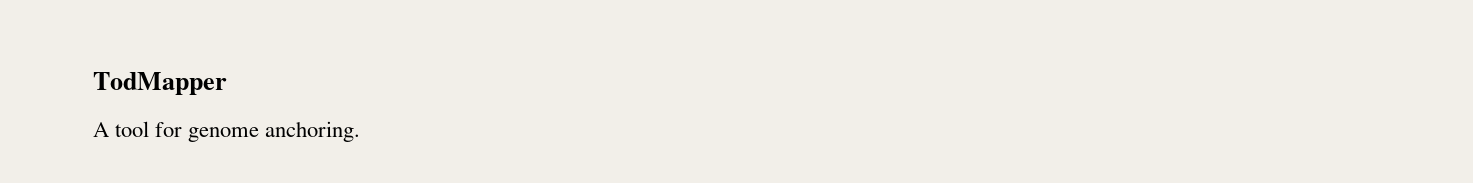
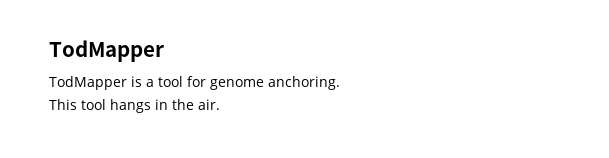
[93,122,109,137] A -> [49,76,154,90] TodMapper is a
(361, 131) none -> [49,99,220,113] // This tool hangs in the air.

